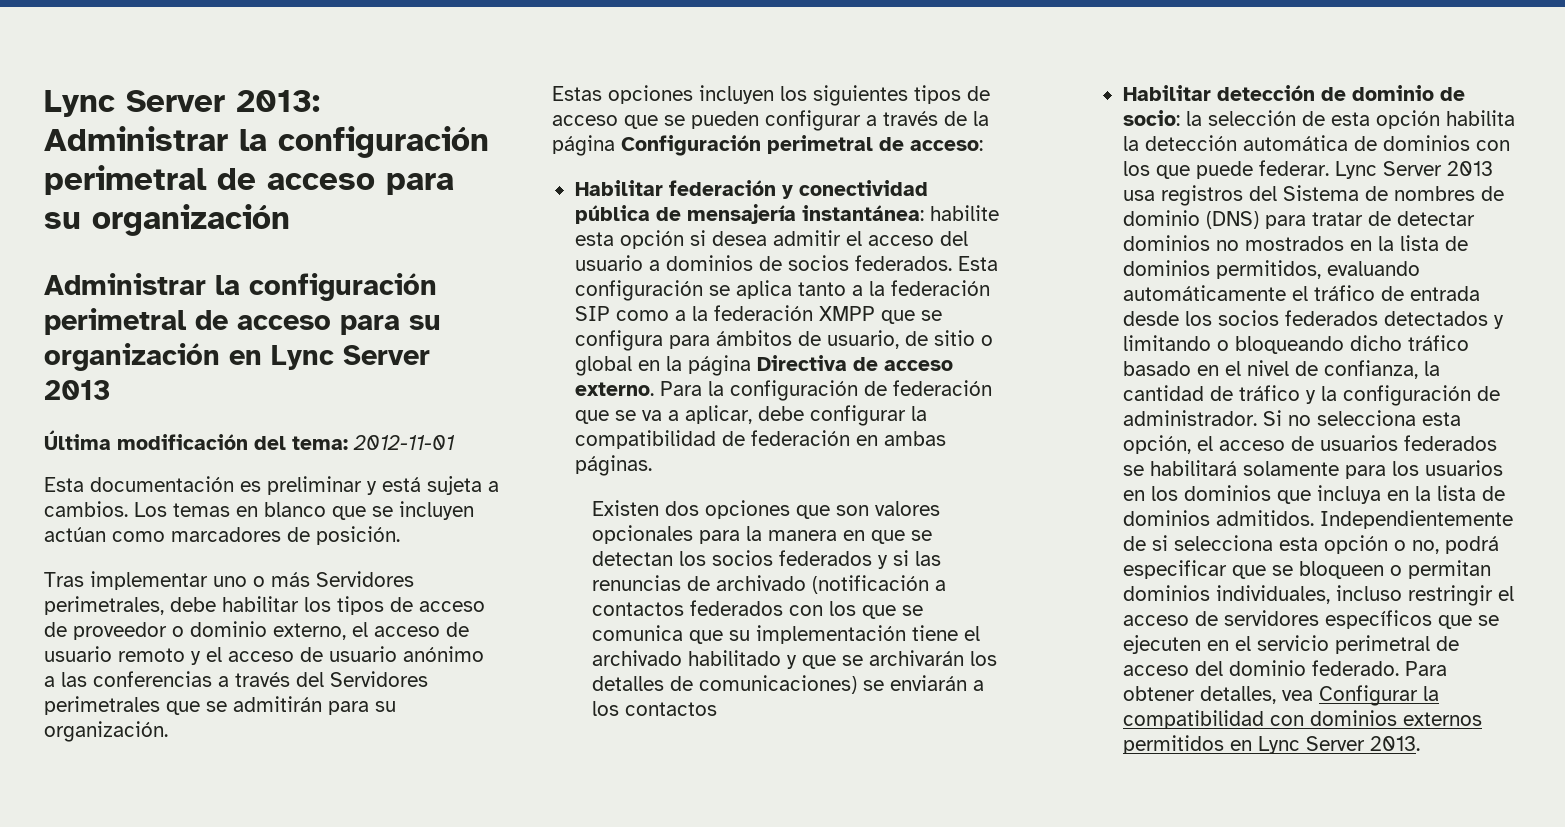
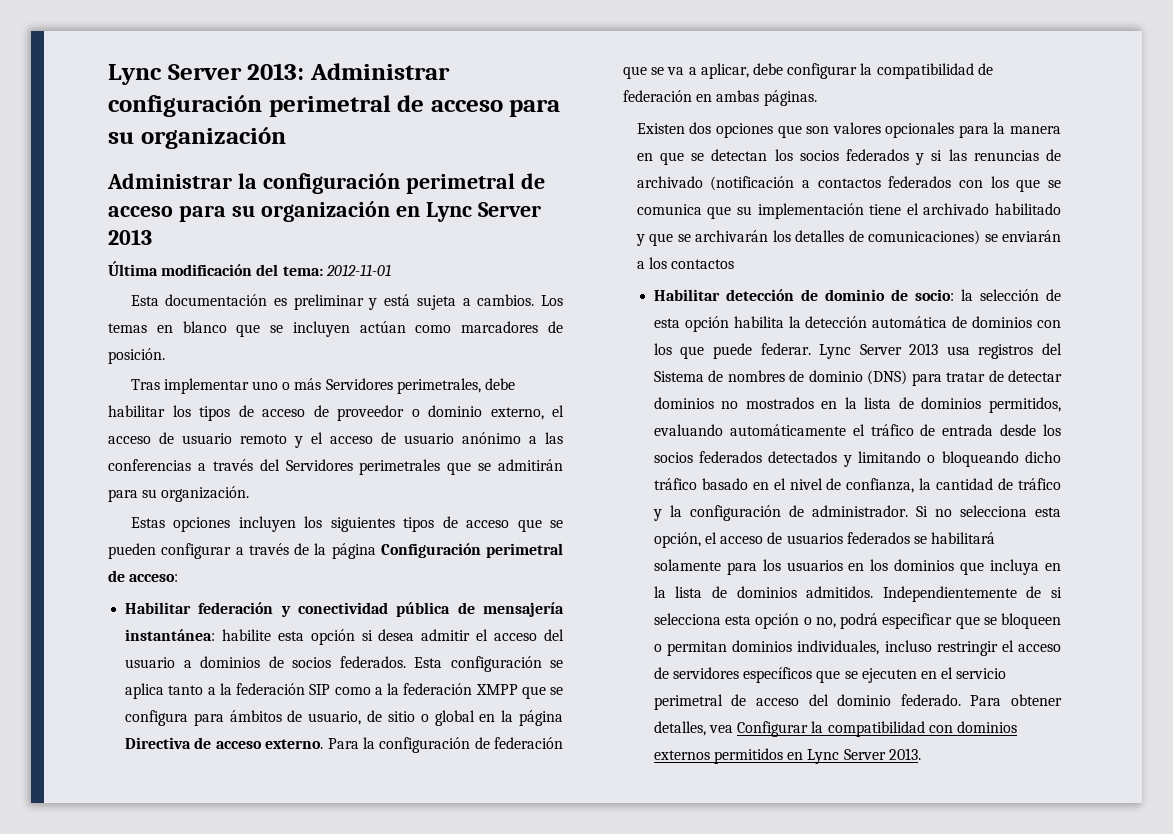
[239,129,267,151] la -> (450, 71) none

